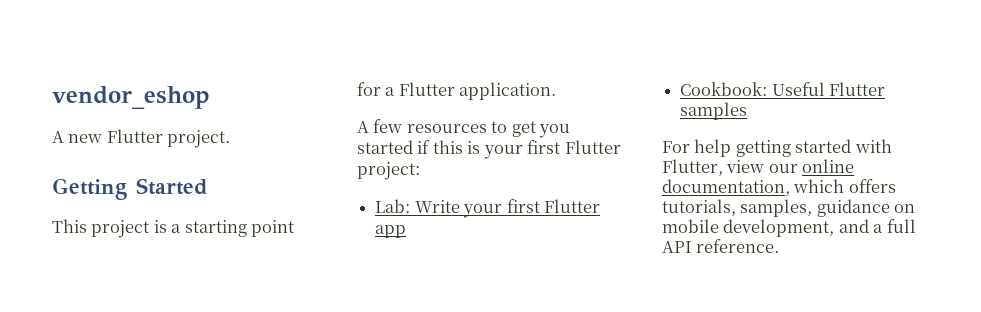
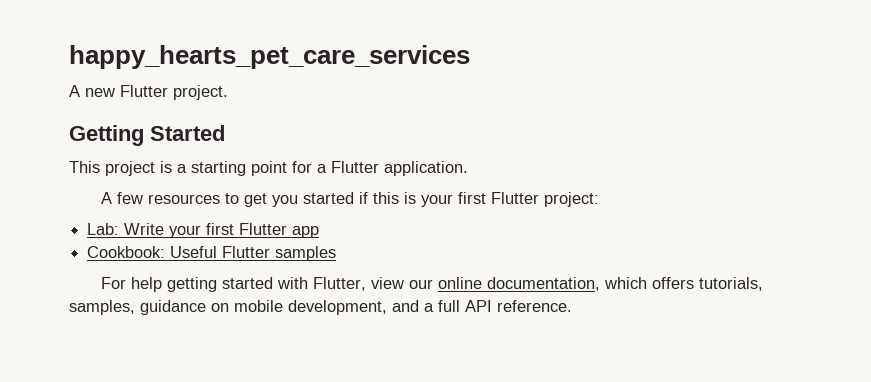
[52,86,210,109] vendor_eshop -> [69,45,470,69] happy_hearts_pet_care_services

